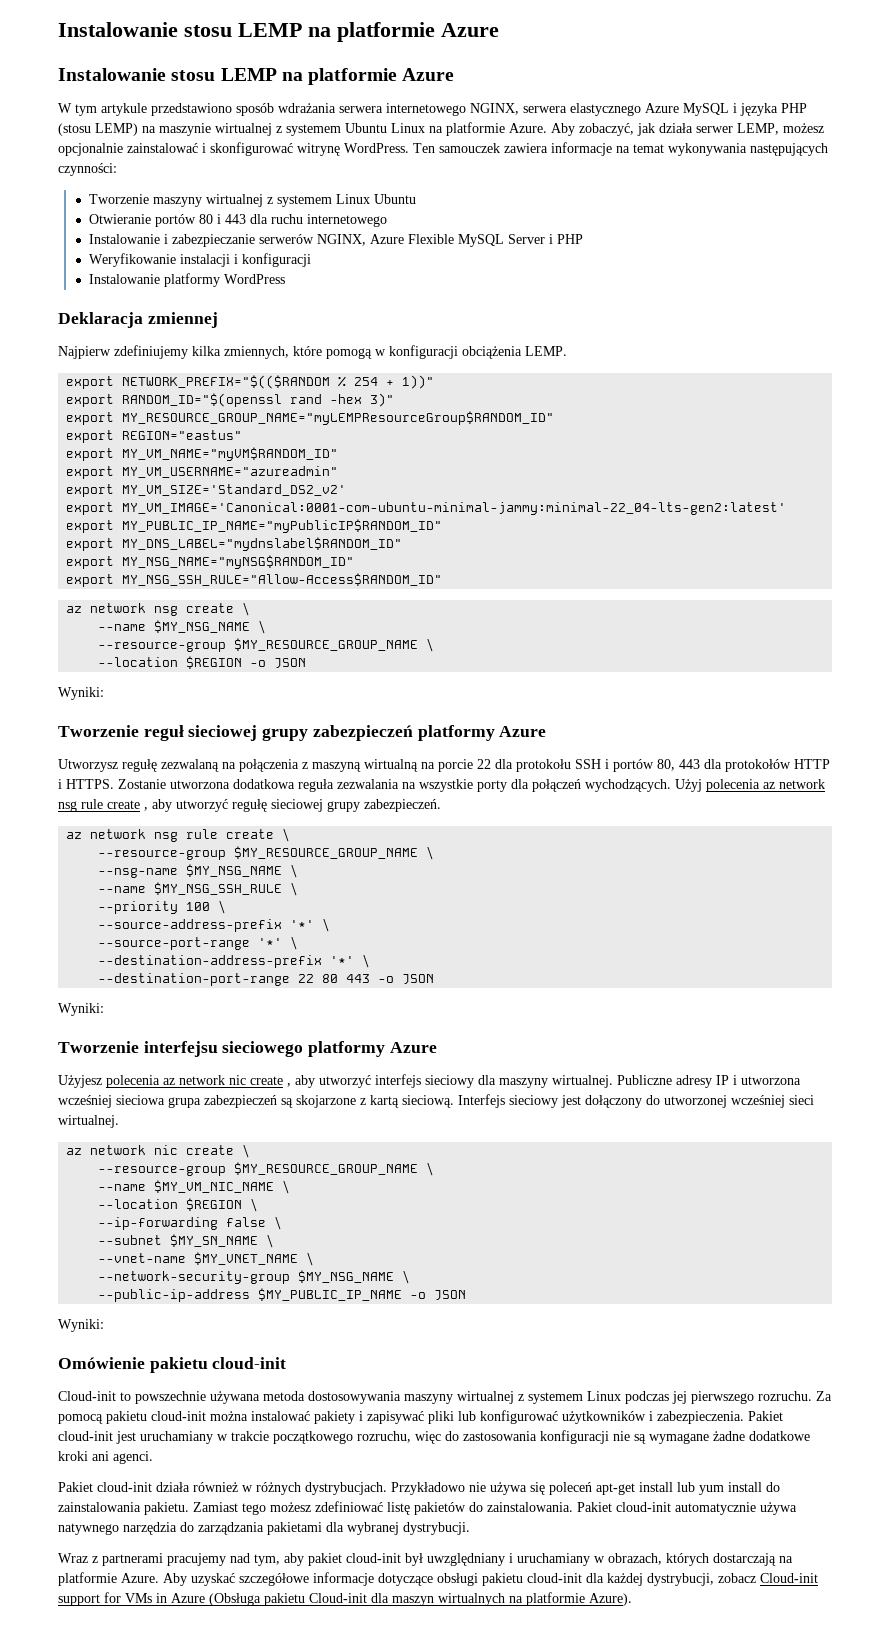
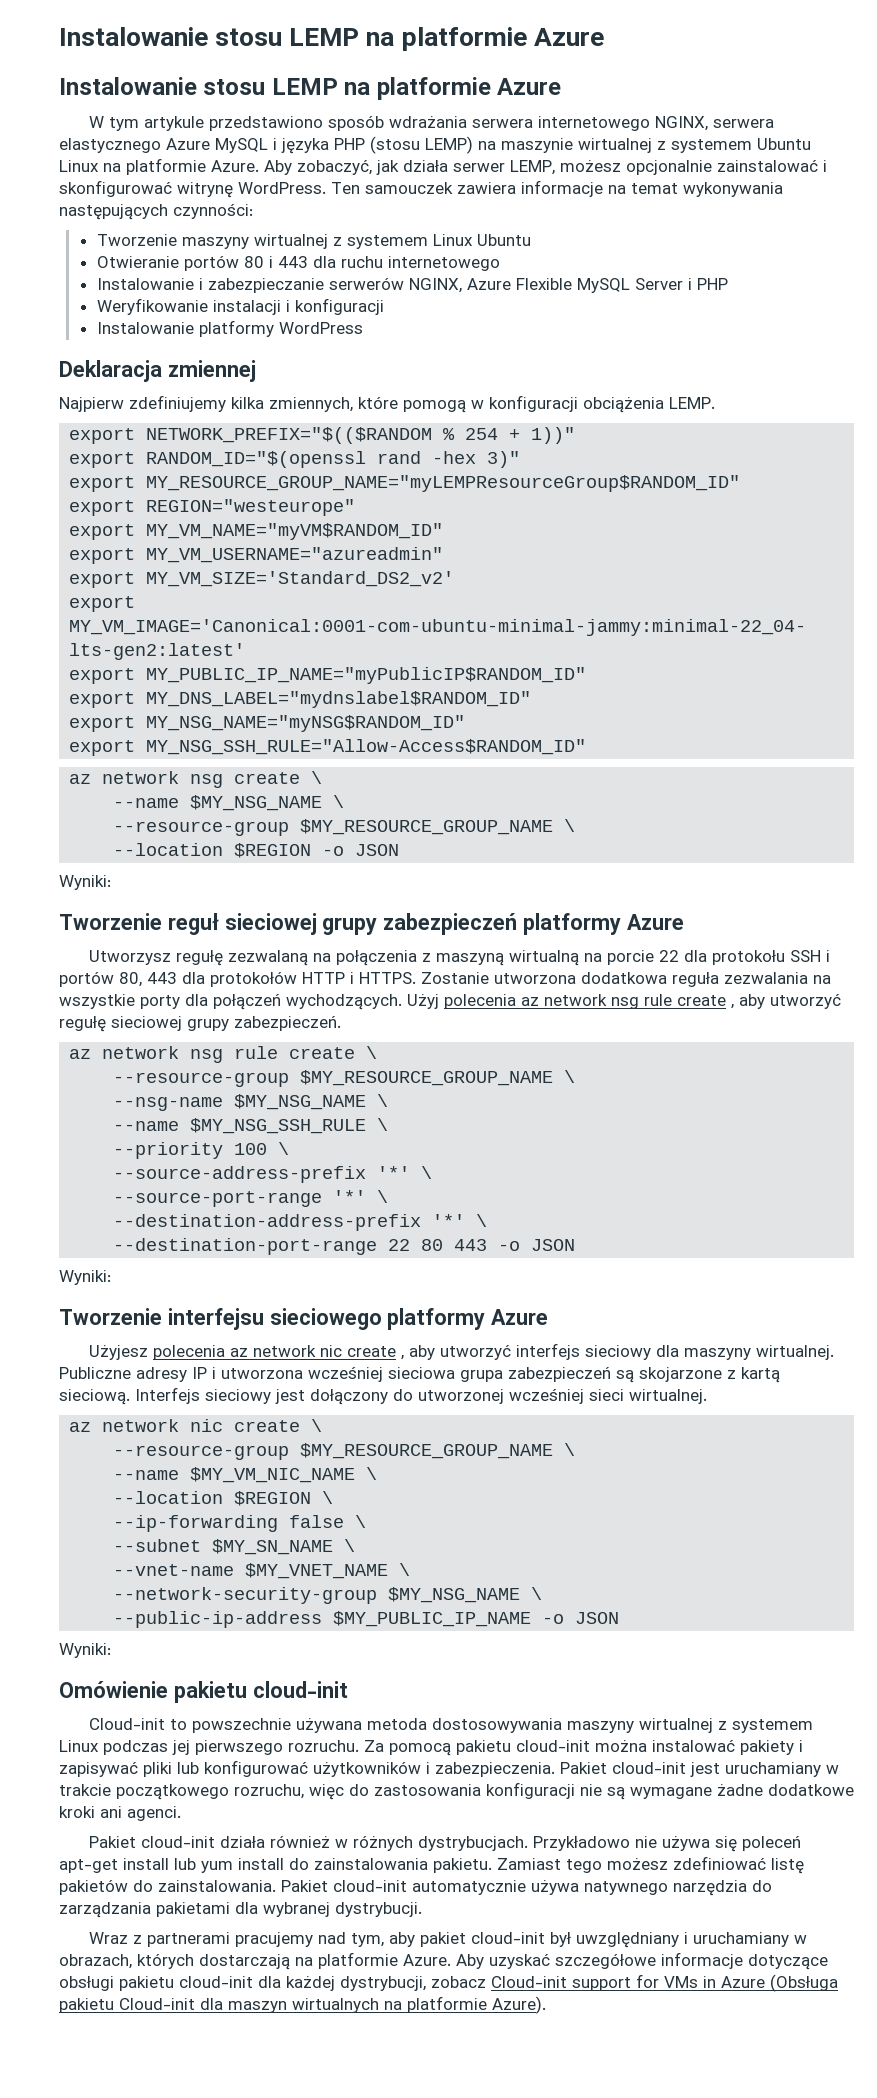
[122,430,243,440] REGION="eastus" -> [146,499,356,516] REGION="westeurope"

